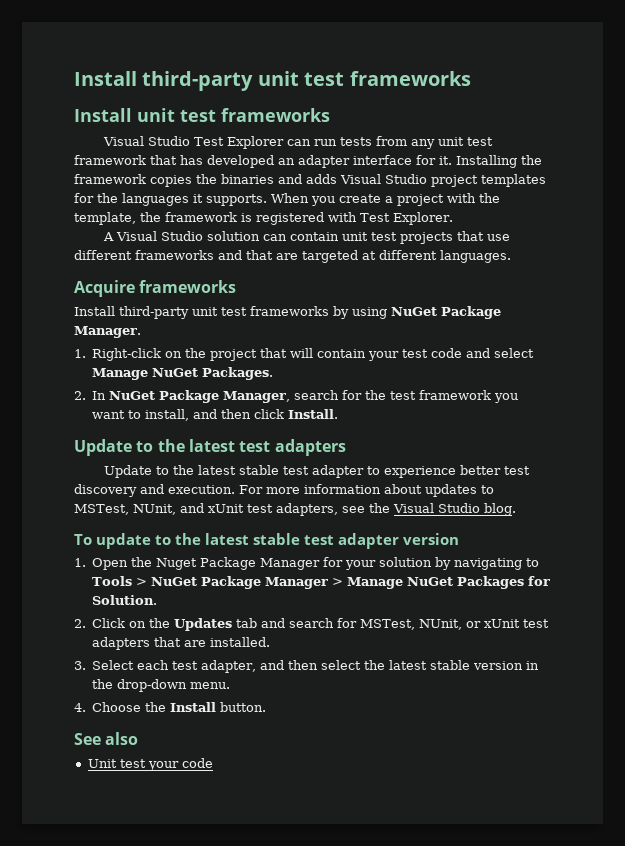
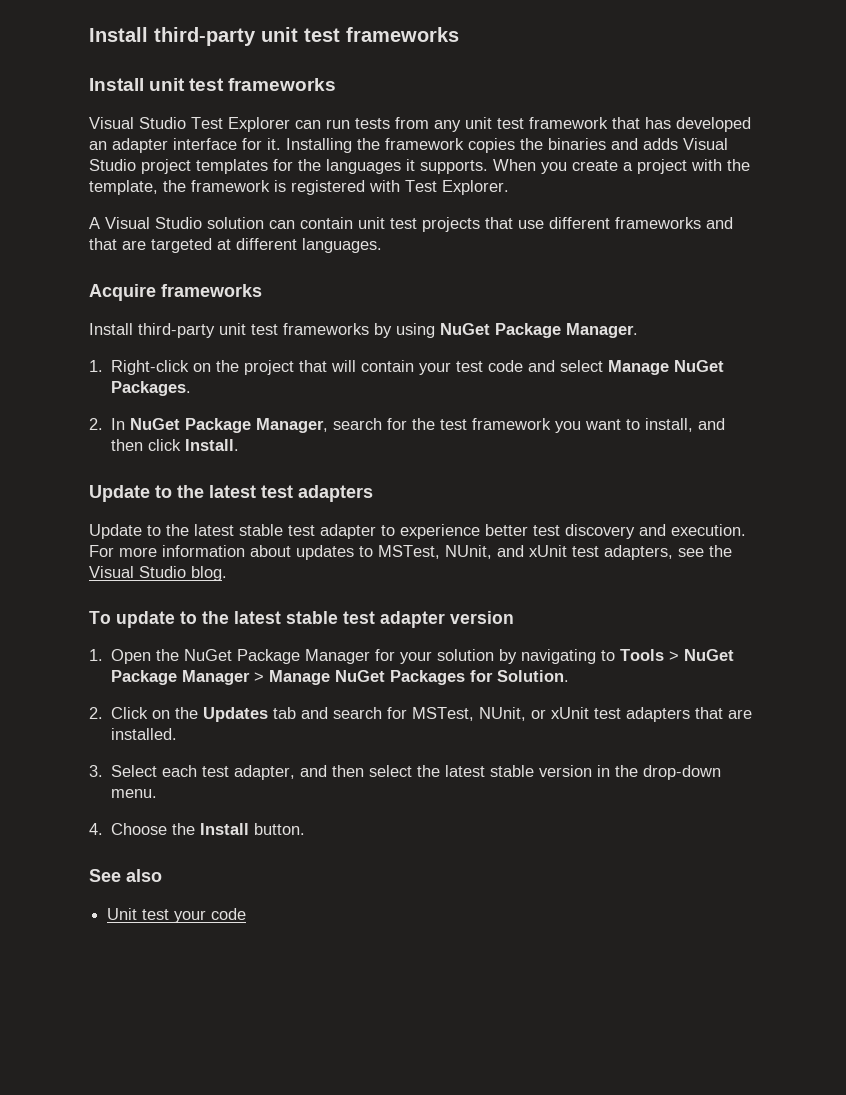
[156,558,198,570] Nuget -> [184,649,233,661] NuGet

